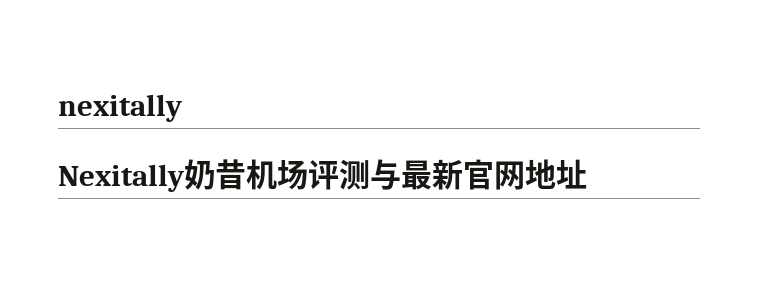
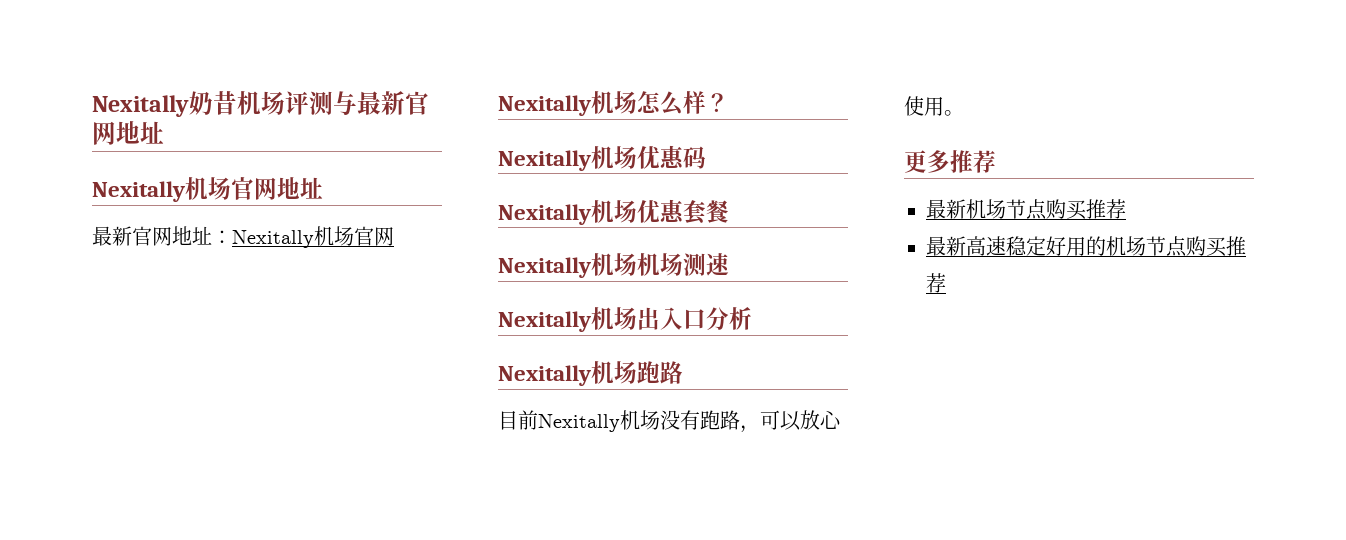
[58,94,183,122] nexitally // -> (92, 106) none
(587, 174) none -> [92,177,323,202] [92,226,394,248] [498,91,729,116] [498,145,706,171] [498,199,729,225] [498,253,729,278] [498,307,752,332] [498,361,683,386] [498,410,842,433] [904,96,964,116] [904,150,996,173] [926,199,1126,220] [926,236,1246,257] [926,273,946,293] // Nexitally机场官网地址 // 最新官网地址：Nexitally机场官网 // Nexitally机场怎么样？ // Nexitally机场优惠码 // Nexitally机场优惠套餐 // Nexitally机场机场测速 // Nexitally机场出入口分析 // Nexitally机场跑路 // 目前Nexitally机场没有跑路，可以放心使用。 // 更多推荐 // 最新机场节点购买推荐 // 最新高速稳定好用的机场节点购买推荐

